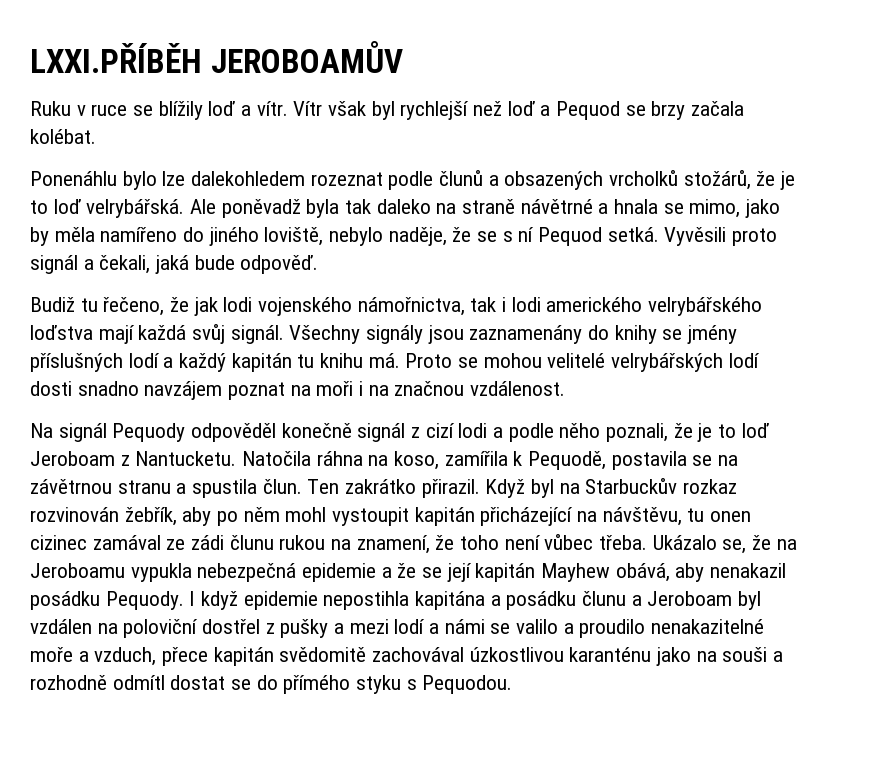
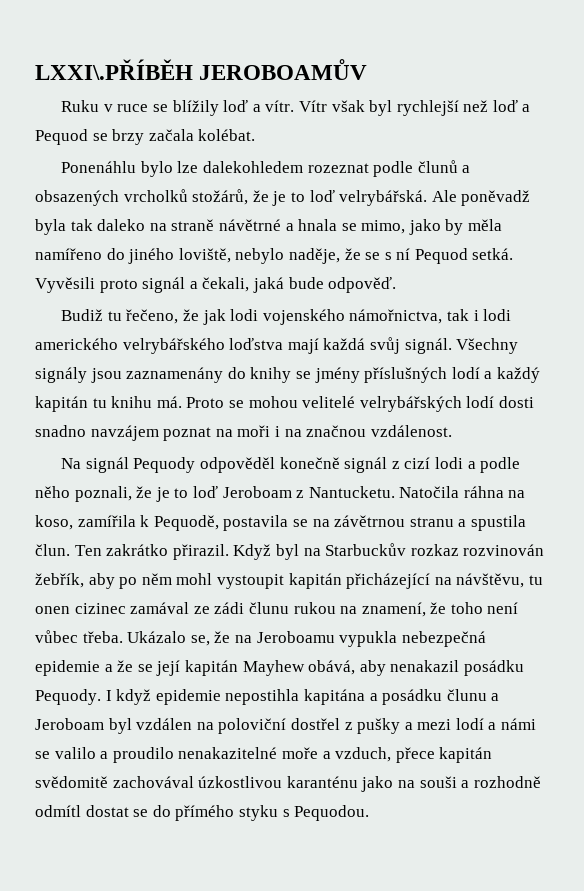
[30,43,202,73] LXXI.PŘÍBĚH -> [35,59,193,80] LXXI\.PŘÍBĚH

